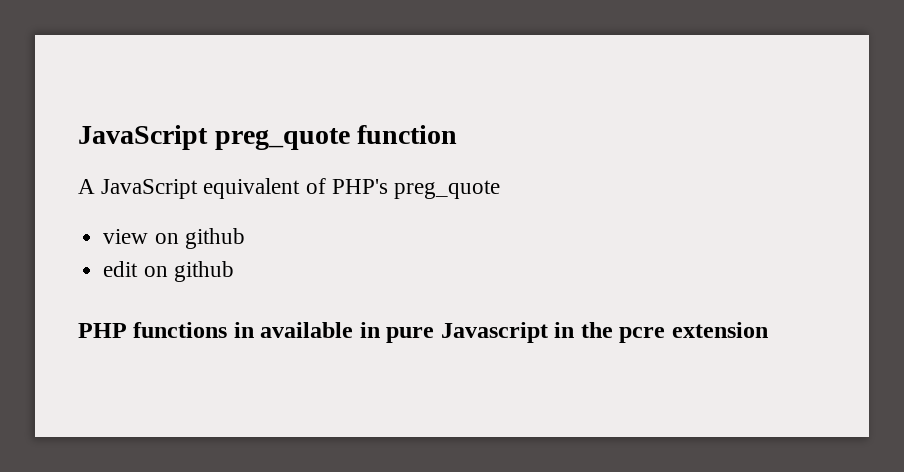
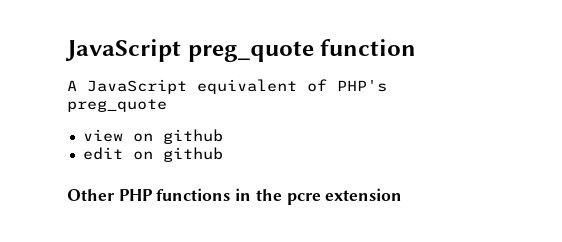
(234, 271) none -> [67,189,115,201] Other
[260,322,575,343] available in pure Javascript in -> (252, 194) none

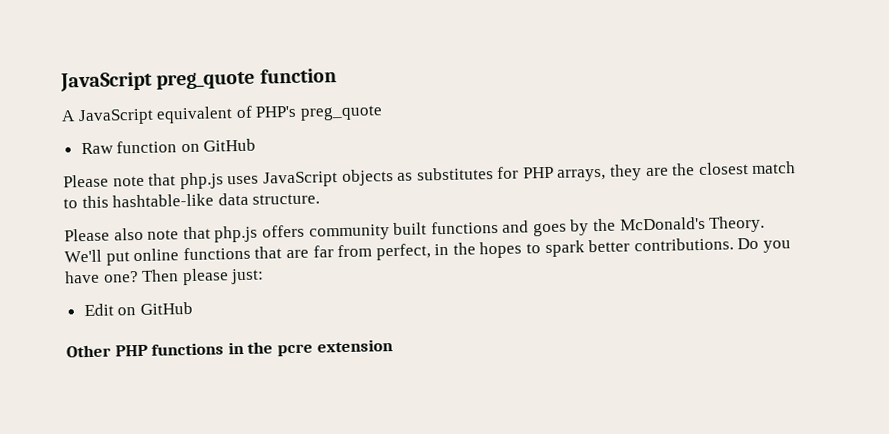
[82,129,223,144] [82,147,223,162] view on github // edit on github -> [80,138,257,155] [63,161,797,190] [63,192,321,209] [64,215,766,243] [64,237,792,266] [64,268,265,286] [83,301,193,317] Raw function on GitHub // Please note that php.js uses JavaScript objects as substitutes for PHP arrays, they are the closest match to this hashtable-like data structure. // Please also note that php.js offers community built functions and goes by the McDonald's Theory. We'll put online functions that are far from perfect, in the hopes to spark better contributions. Do you have one? Then please just: // Edit on GitHub

